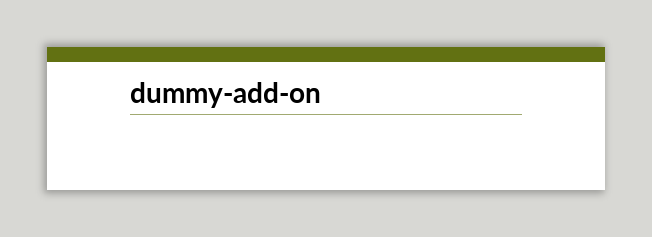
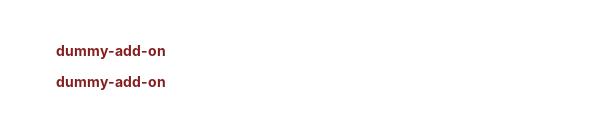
[130,82,321,108] dummy-add-on -> [56,45,166,59] [56,76,166,90] dummy-add-on // dummy-add-on

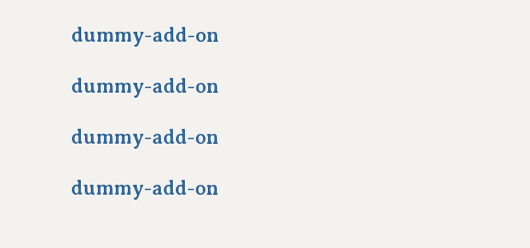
[56,45,166,59] [56,76,166,90] dummy-add-on // dummy-add-on -> [71,26,220,47] [71,77,220,98] [70,128,219,149] [70,179,219,200] dummy-add-on // dummy-add-on // dummy-add-on // dummy-add-on

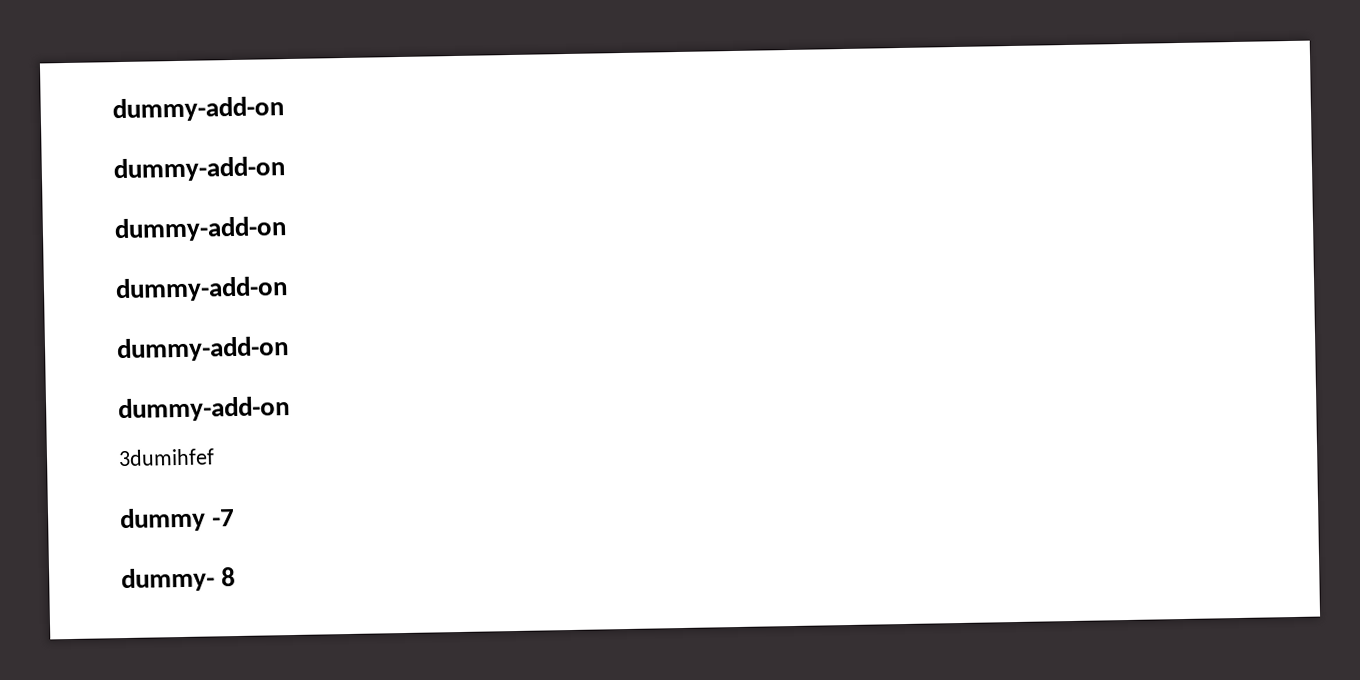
[71,26,220,47] [71,77,220,98] [70,128,219,149] [70,179,219,200] dummy-add-on // dummy-add-on // dummy-add-on // dummy-add-on -> [112,96,284,123] [113,156,286,183] [114,216,287,243] [115,276,288,303] [116,336,289,363] [117,396,290,423] [118,448,215,467] [119,507,236,533] [121,567,237,593] dummy-add-on // dummy-add-on // dummy-add-on // dummy-add-on // dummy-add-on // dummy-add-on // 3dumihfef // dummy -7 // dummy- 8

